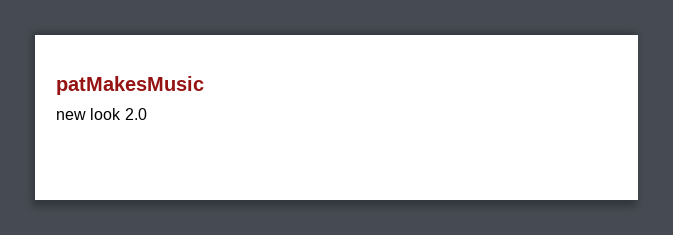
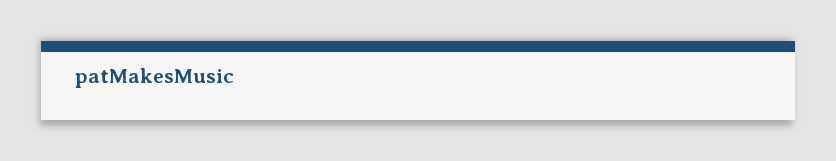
[56,108,147,120] // new look 2.0 -> (234, 78) none

